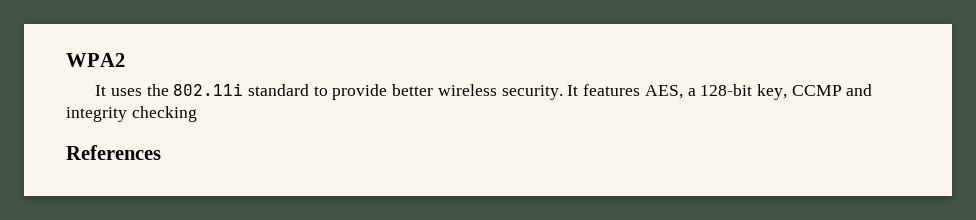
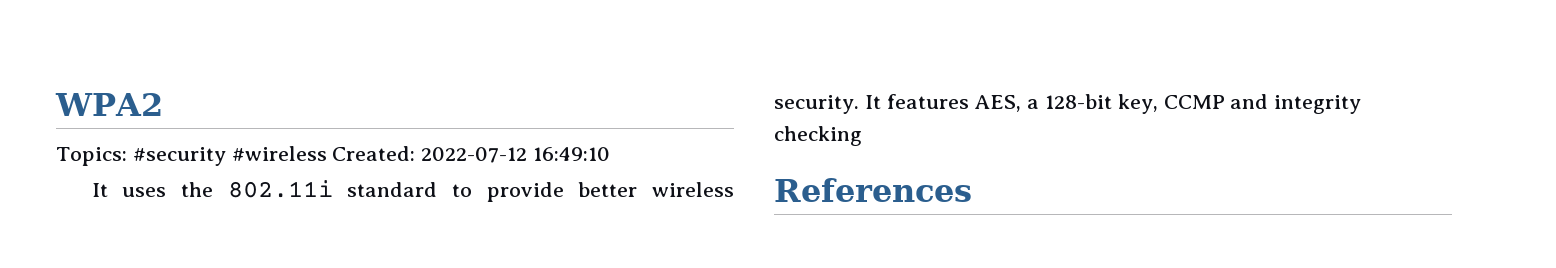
(125, 60) none -> [56,146,611,166] // Topics: #security #wireless Created: 2022-07-12 16:49:10

